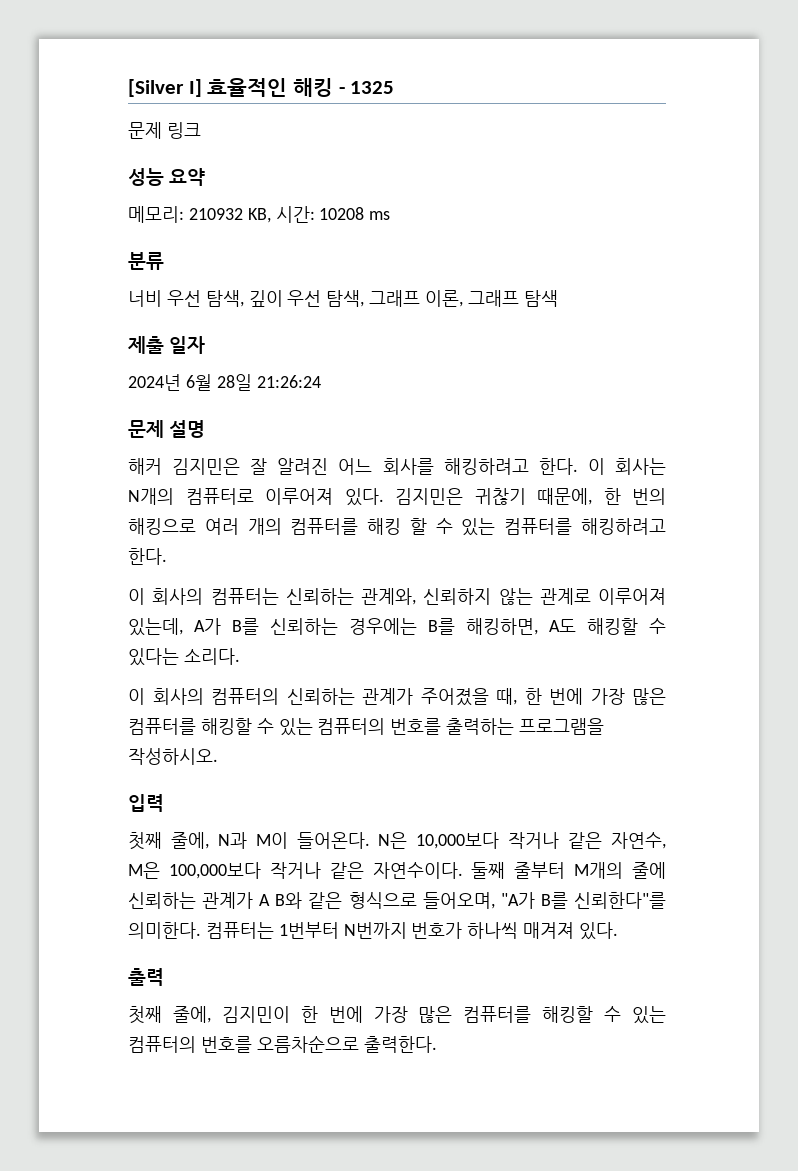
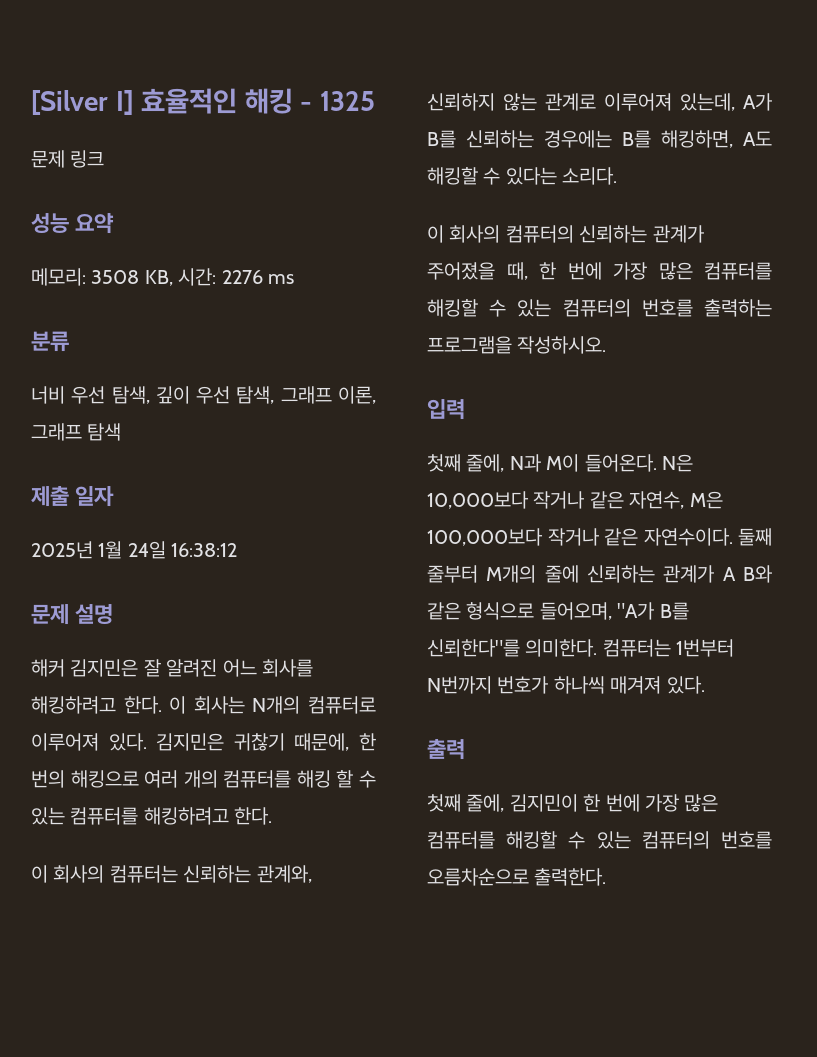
[188,208,243,220] 210932 -> [91,270,140,284] 3508
[319,207,365,220] 10208 -> [221,270,263,284] 2276
[128,374,321,391] 2024년 6월 28일 21:26:24 -> [31,541,238,559] 2025년 1월 24일 16:38:12

